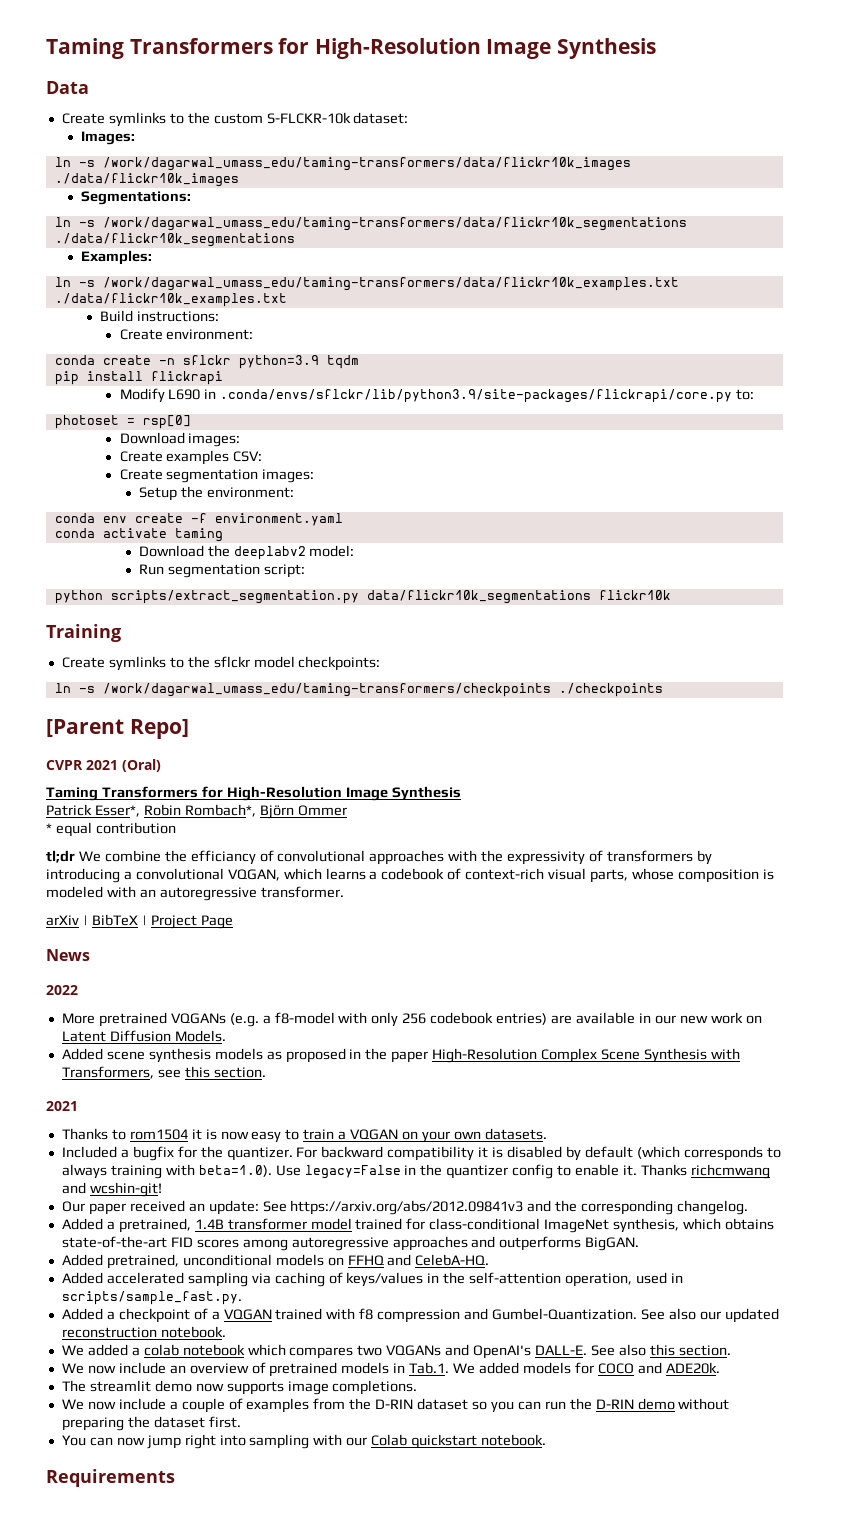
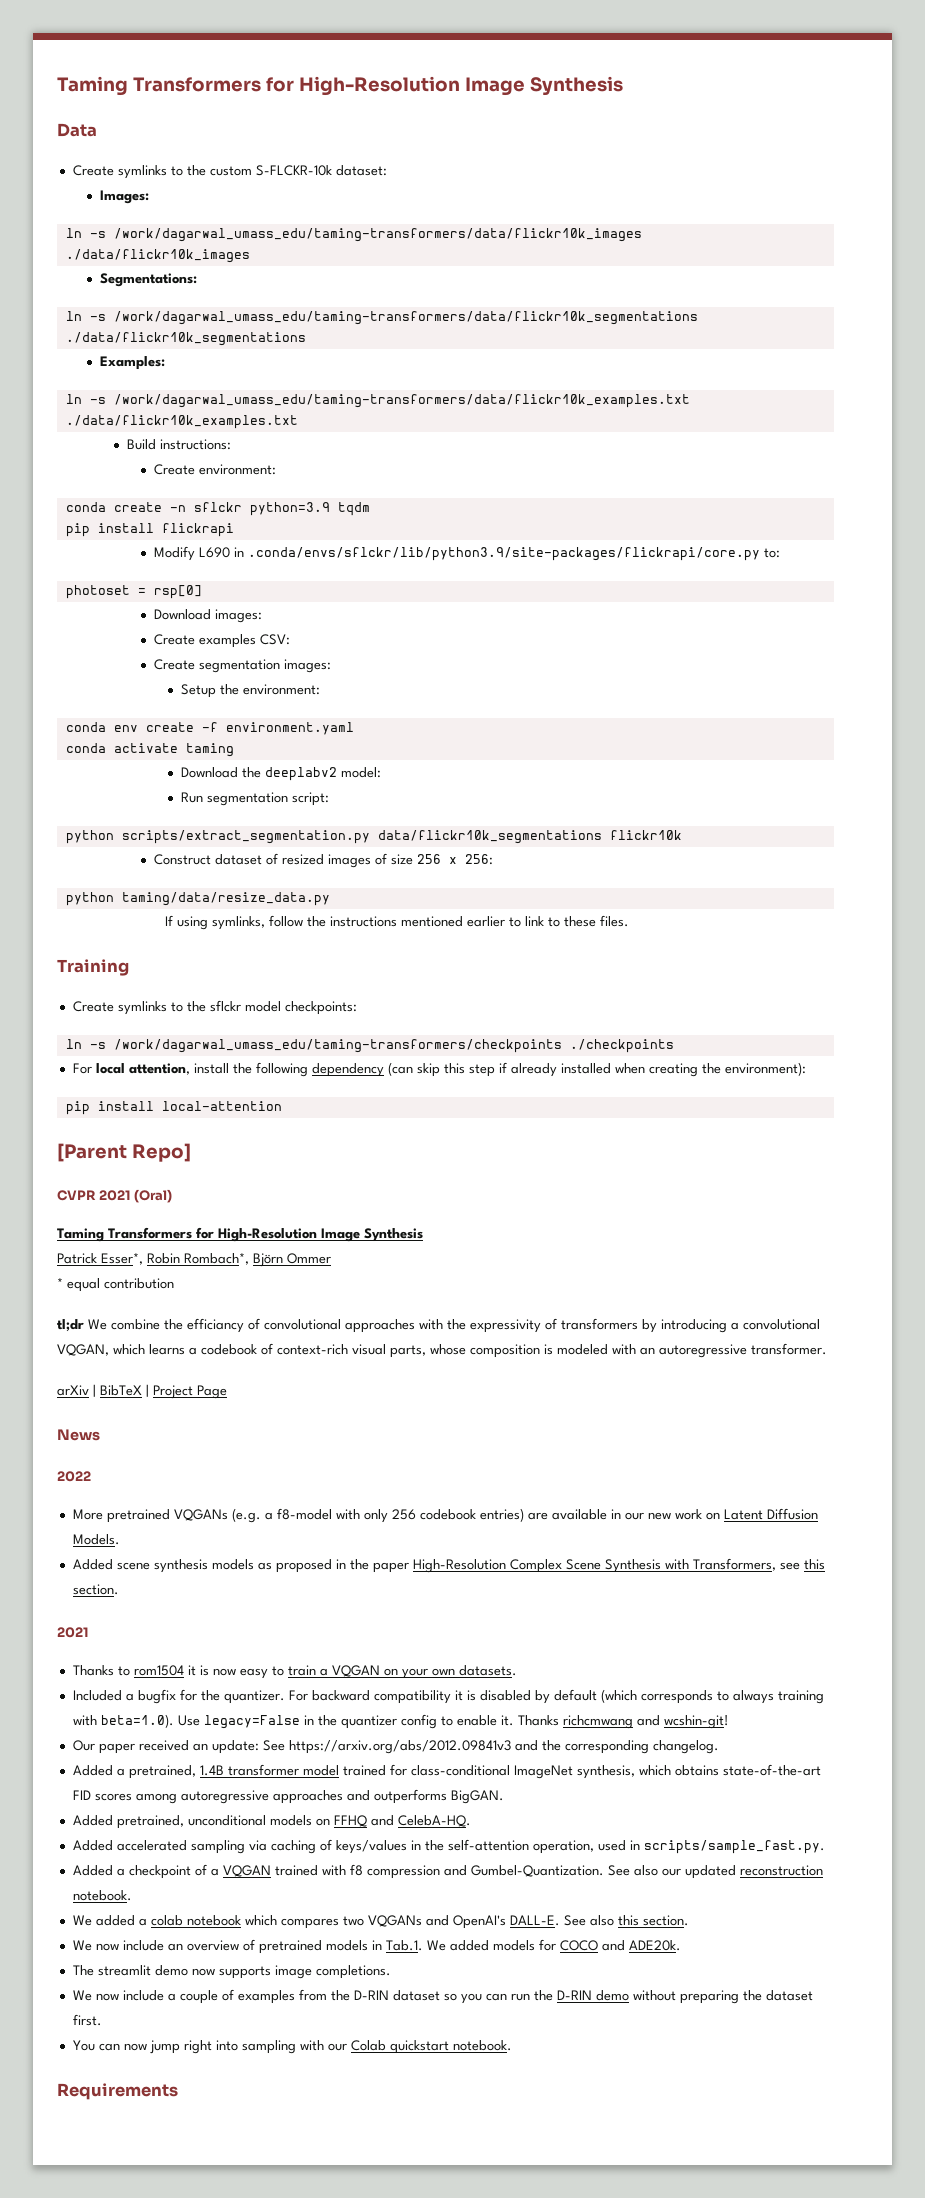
(671, 595) none -> [154,853,494,868] [65,892,330,906] [165,915,630,930] // Construct dataset of resized images of size 256 x 256: // python taming/data/resize_data.py // If using symlinks, follow the instructions mentioned earlier to link to these files.
(663, 690) none -> [72,1062,806,1077] [65,1101,282,1115] // For local attention, install the following dependency (can skip this step if already installed when creating the environment): // pip install local-attention

